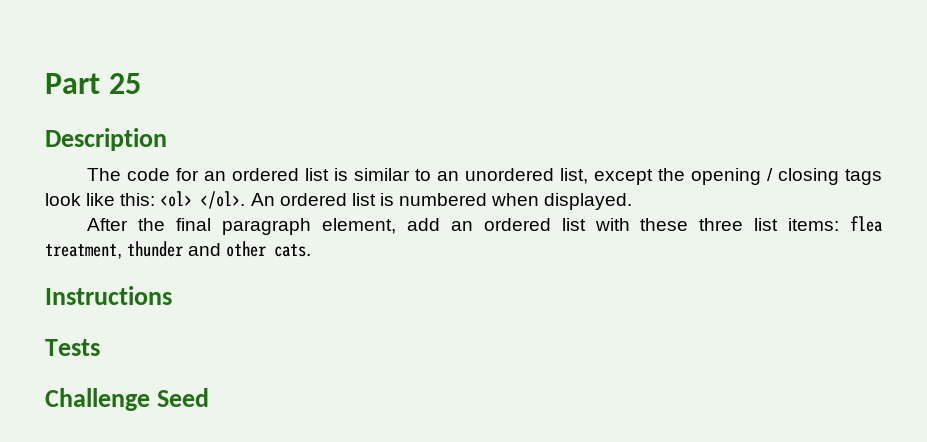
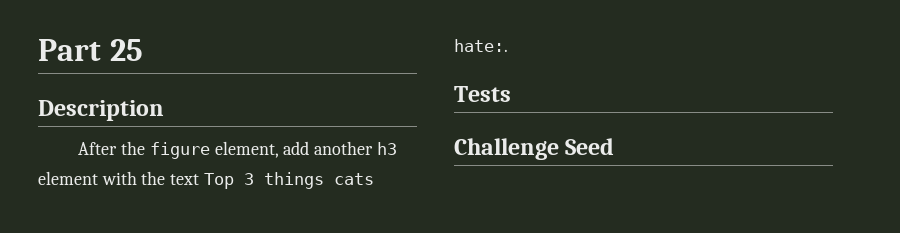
[87,168,883,185] [45,191,633,210] [87,216,883,235] [45,241,312,259] [45,286,172,305] The code for an ordered list is similar to an unordered list, except the opening / closing tags look like this: <ol> </ol>. An ordered list is numbered when displayed. // After the final paragraph element, add an ordered list with these three list items: flea treatment, thunder and other cats. // Instructions -> [78,141,397,159] [38,171,374,189] [454,39,508,52] After the figure element, add another h3 element with the text Top 3 things cats hate:.

